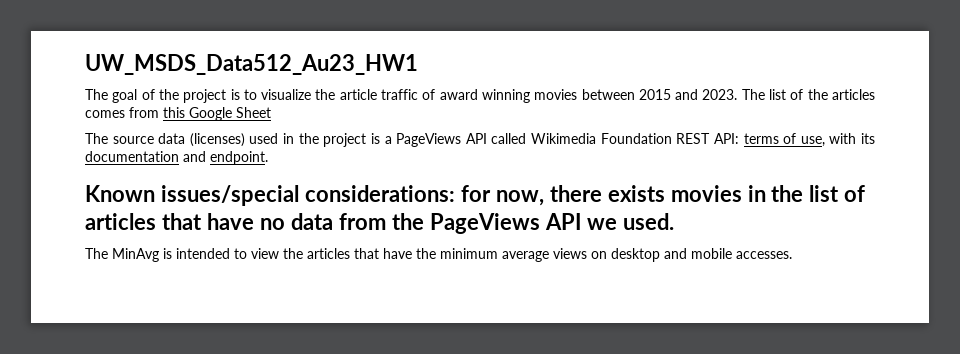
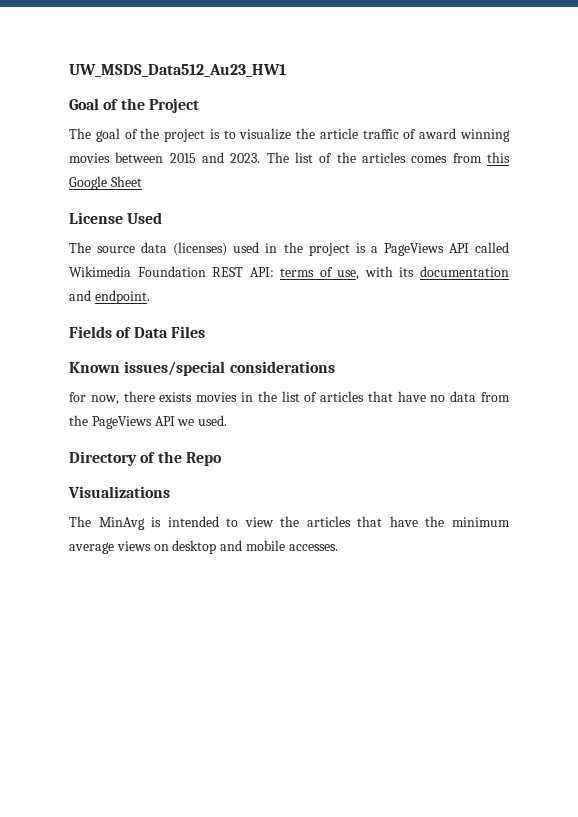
(418, 64) none -> [69,98,199,113] // Goal of the Project
(271, 112) none -> [69,212,163,224] // License Used
(268, 158) none -> [69,326,205,338] // Fields of Data Files
[304,185,455,202] considerations: -> [229,361,335,373] considerations //
(675, 221) none -> [69,451,222,466] [68,486,170,498] // Directory of the Repo // Visualizations

